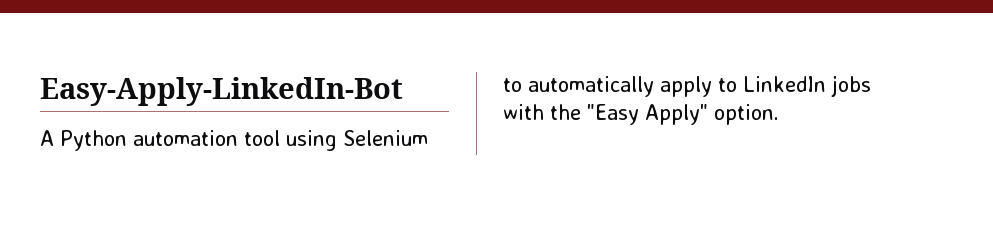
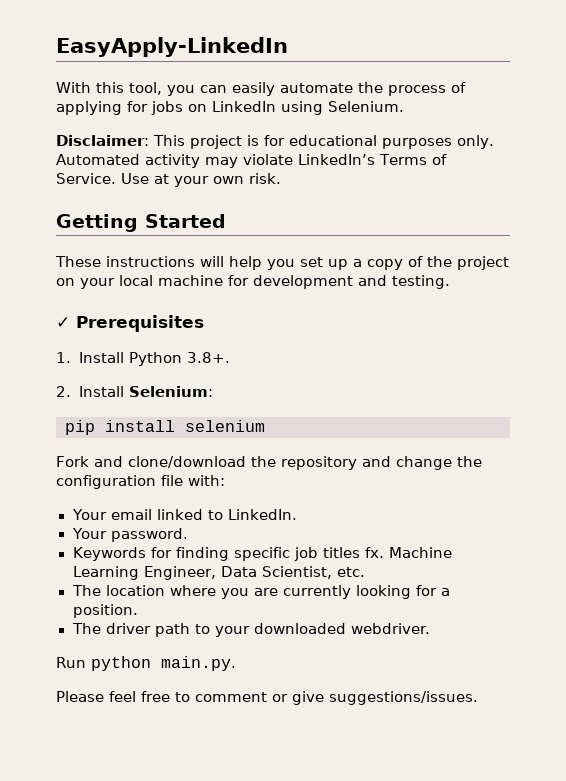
[40,77,403,106] [40,130,428,151] [503,75,871,97] [503,104,779,125] Easy-Apply-LinkedIn-Bot // A Python automation tool using Selenium to automatically apply to LinkedIn jobs with the "Easy Apply" option. -> [56,37,288,57] [56,82,466,96] [56,101,404,115] [56,135,494,149] [56,154,447,168] [56,173,281,187] [56,214,226,232] [55,256,509,270] [56,275,450,289] [56,315,204,332] [56,352,230,366] [56,386,213,397] [65,420,265,435] [56,456,482,470] [56,475,225,489] [71,509,298,520] [71,528,189,542] [72,547,452,561] [72,566,365,580] [71,585,450,599] [72,604,138,618] [71,623,431,637] [56,656,236,671] [56,691,478,705] EasyApply-LinkedIn // With this tool, you can easily automate the process of applying for jobs on LinkedIn using Selenium. // Disclaimer: This project is for educational purposes only. Automated activity may violate LinkedIn’s Terms of Service. Use at your own risk. // Getting Started // These instructions will help you set up a copy of the project on your local machine for development and testing. // ✓ Prerequisites // 1. Install Python 3.8+. // 2. Install Selenium: // pip install selenium // Fork and clone/download the repository and change the configuration file with: // Your email linked to LinkedIn. // Your password. // Keywords for finding specific job titles fx. Machine Learning Engineer, Data Scientist, etc. // The location where you are currently looking for a position. // The driver path to your downloaded webdriver. // Run python main.py. // Please feel free to comment or give suggestions/issues.

